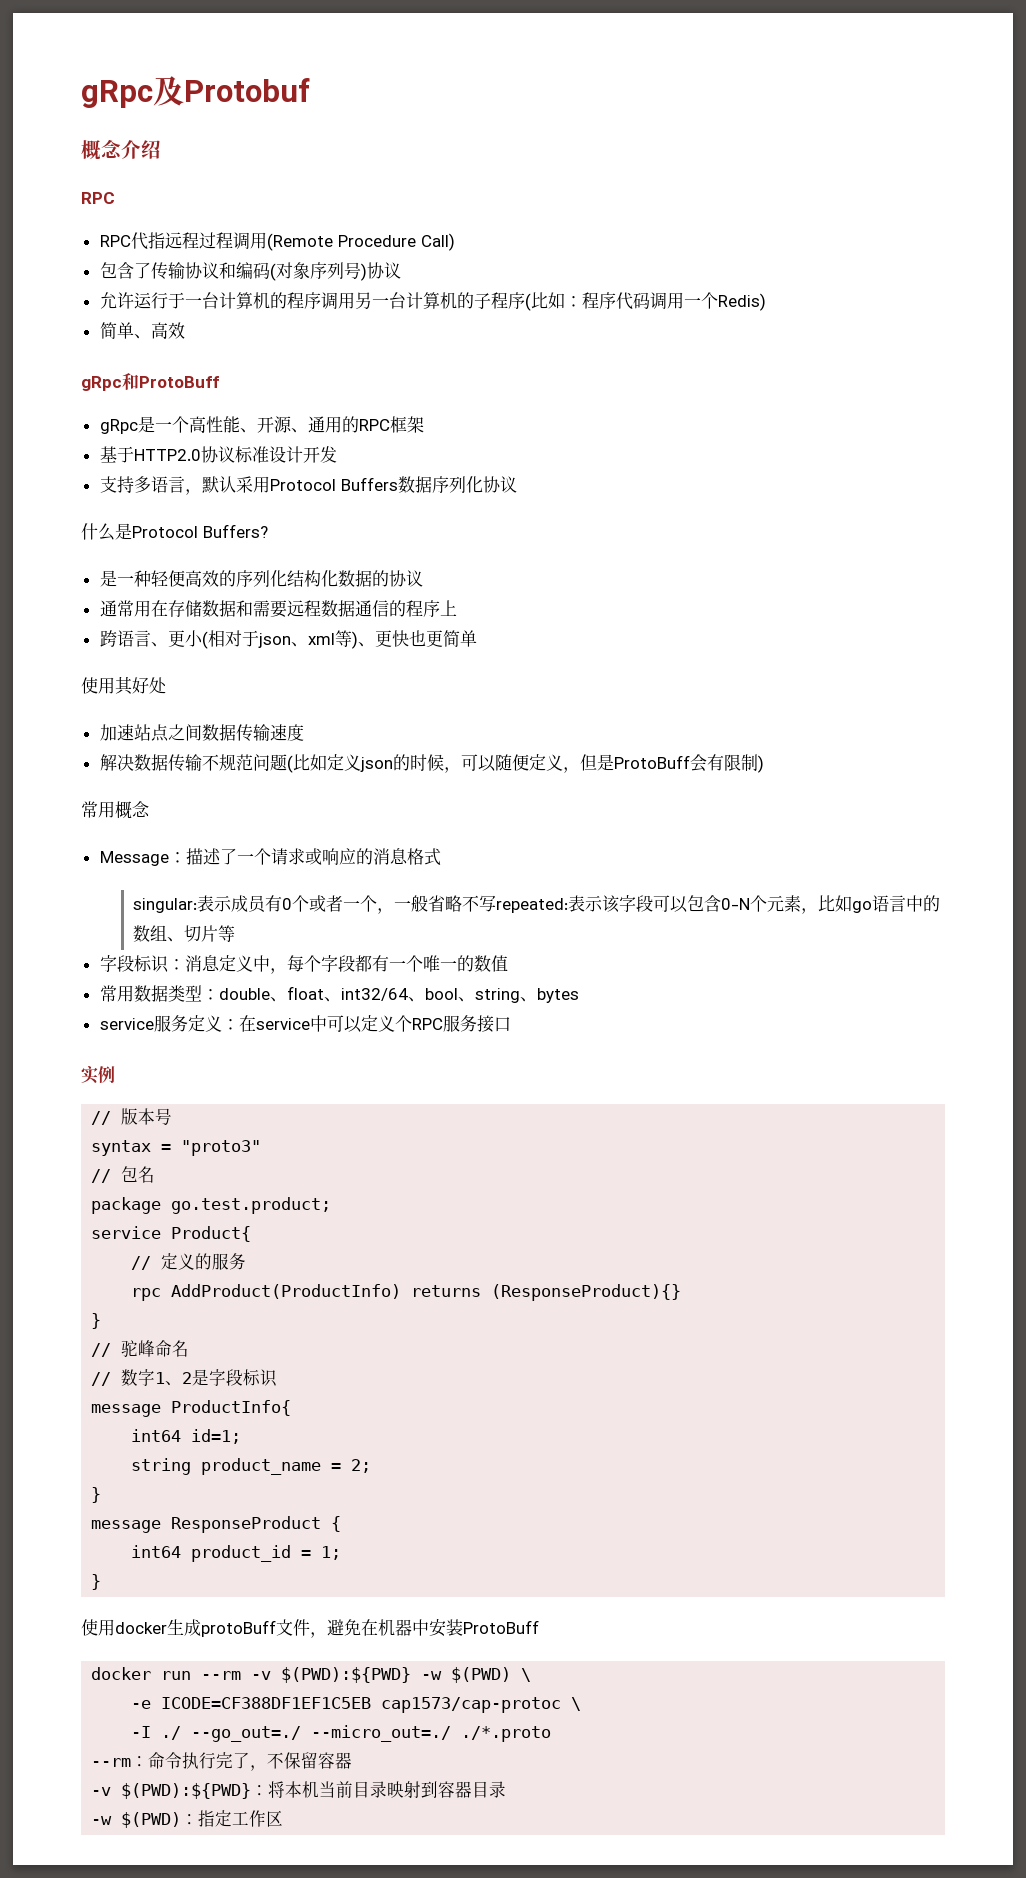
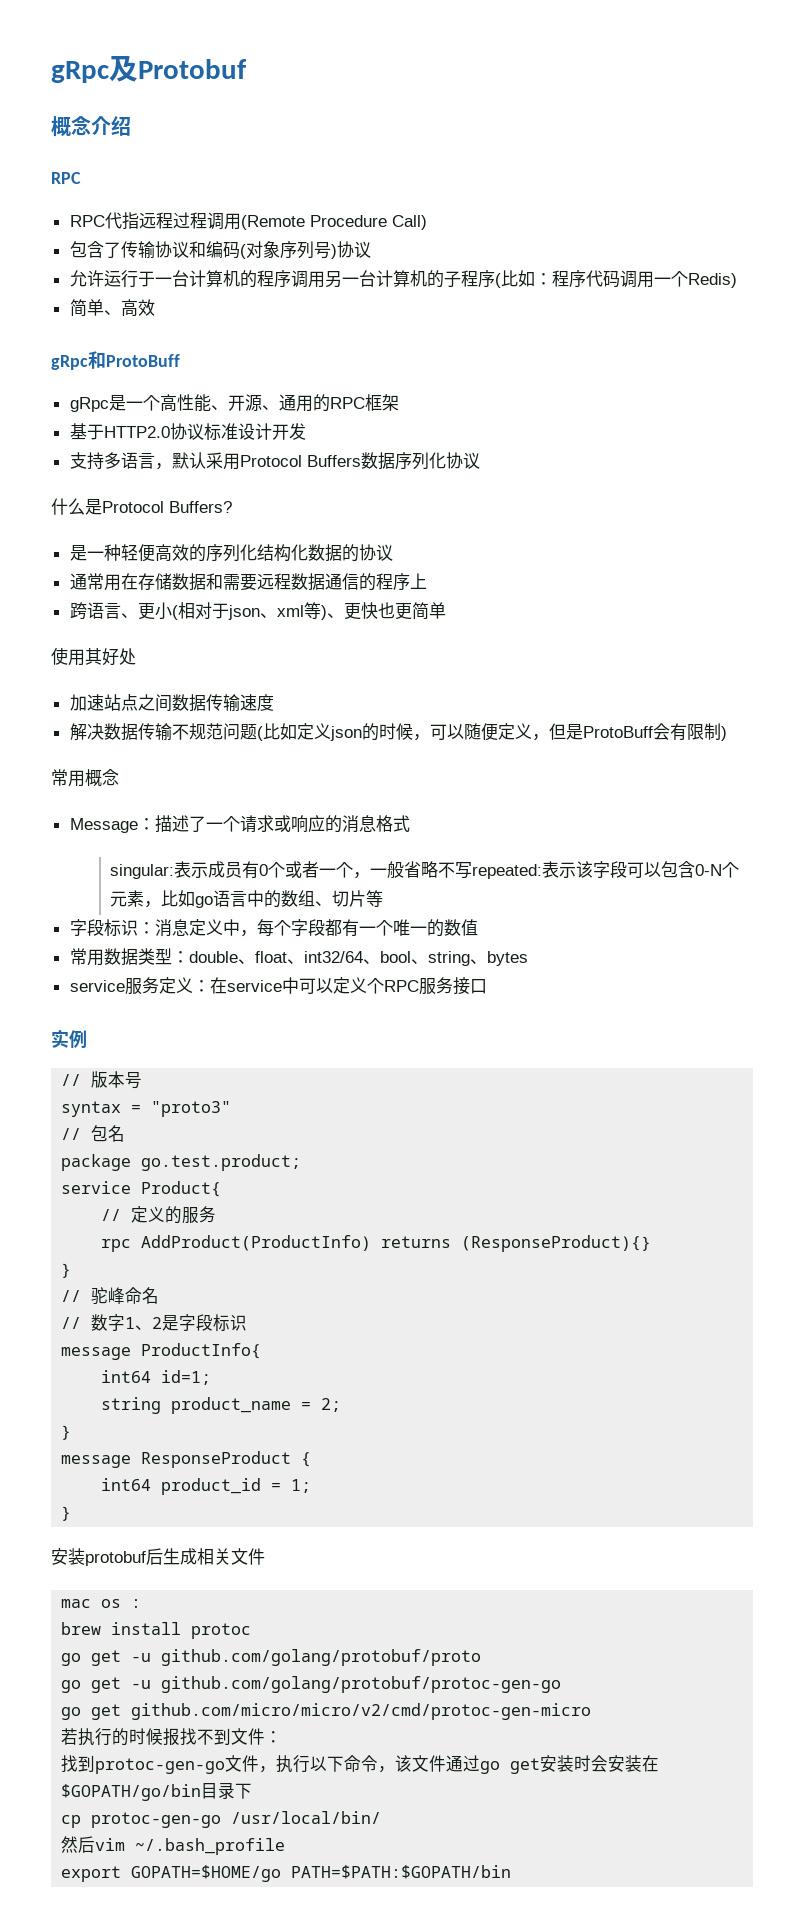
[81,1619,539,1638] [91,1667,532,1683] [131,1697,582,1713] [131,1725,552,1742] [91,1752,353,1771] [91,1781,507,1799] [91,1810,284,1828] 使用docker生成protoBuff文件，避免在机器中安装ProtoBuff // docker run --rm -v $(PWD):${PWD} -w $(PWD) \ // -e ICODE=CF388DF1EF1C5EB cap1573/cap-protoc \ // -I ./ --go_out=./ --micro_out=./ ./*.proto // --rm：命令执行完了，不保留容器 // -v $(PWD):${PWD}：将本机当前目录映射到容器目录 // -w $(PWD)：指定工作区 -> [51,1548,265,1566] [61,1599,142,1608] [61,1622,252,1639] [61,1649,482,1666] [61,1676,562,1693] [61,1703,592,1720] [61,1728,283,1746] [61,1755,660,1774] [61,1782,253,1801] [61,1811,382,1828] [61,1836,286,1855] [61,1865,512,1882] 安装protobuf后生成相关文件 // mac os : // brew install protoc // go get -u github.com/golang/protobuf/proto // go get -u github.com/golang/protobuf/protoc-gen-go // go get github.com/micro/micro/v2/cmd/protoc-gen-micro // 若执行的时候报找不到文件： // 找到protoc-gen-go文件，执行以下命令，该文件通过go get安装时会安装在$GOPATH/go/bin目录下 // cp protoc-gen-go /usr/local/bin/ // 然后vim ~/.bash_profile // export GOPATH=$HOME/go PATH=$PATH:$GOPATH/bin

